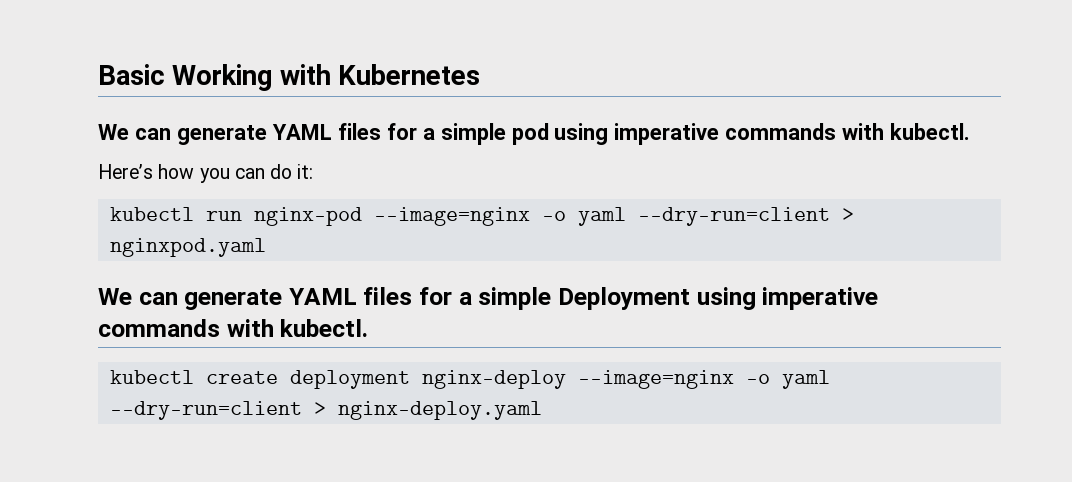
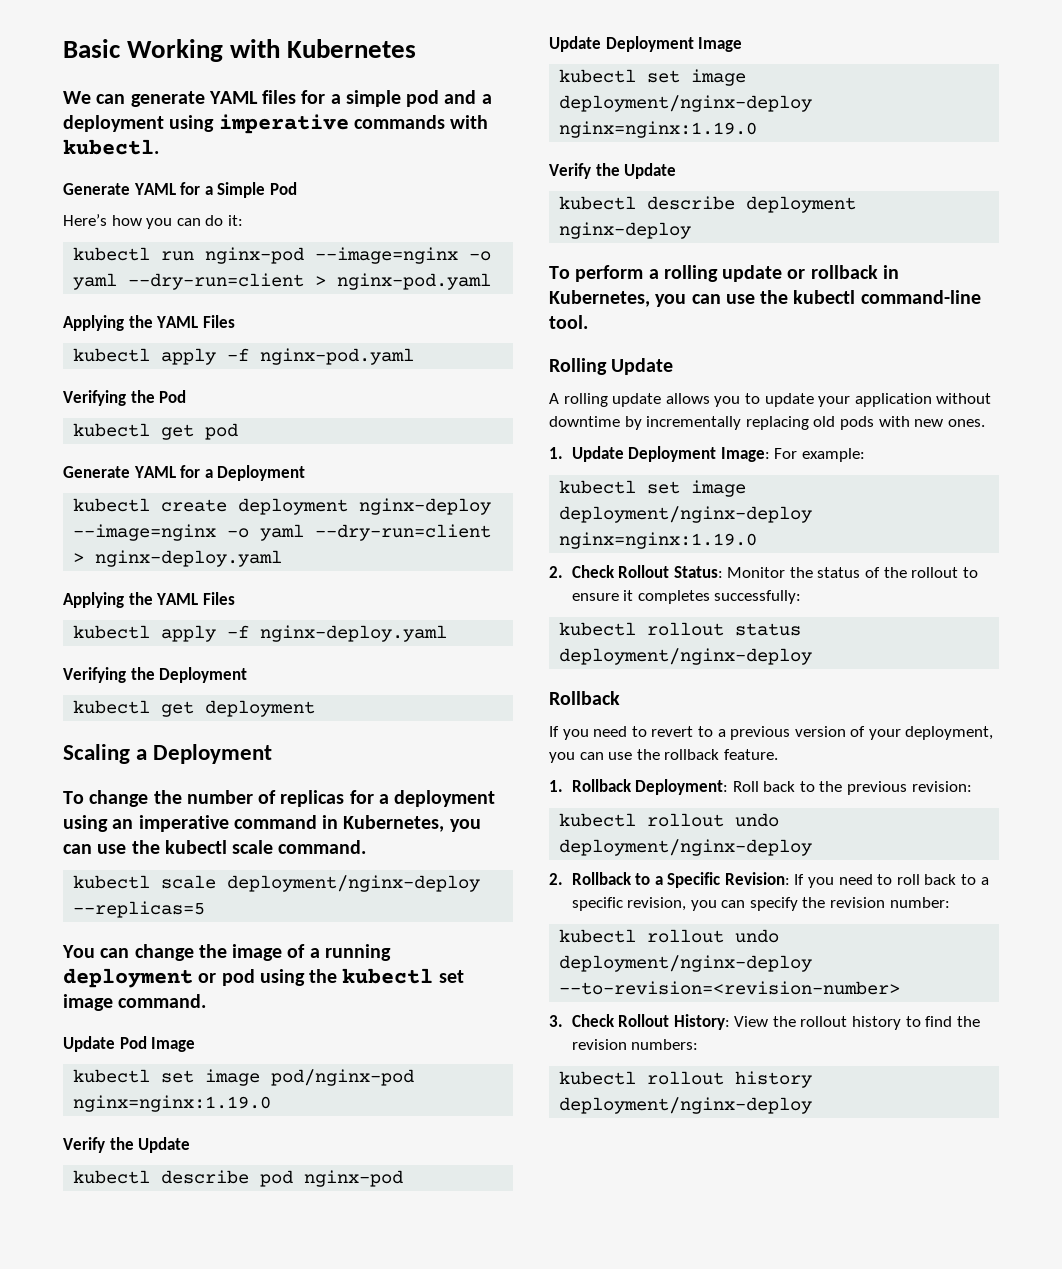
[554,123,971,145] using imperative commands with kubectl. -> [444,90,492,104] [63,114,489,134] [63,139,159,155] [63,182,297,198] and a deployment using imperative commands with kubectl. // Generate YAML for a Simple Pod
[109,238,266,257] [98,287,879,310] [98,319,369,337] nginxpod.yaml // We can generate YAML files for a simple Deployment using imperative commands with kubectl. -> [337,273,492,290] [63,315,235,331] [73,348,415,365] [63,390,187,406] [73,423,239,440] [63,465,306,481] nginx-pod.yaml // Applying the YAML Files // kubectl apply -f nginx-pod.yaml // Verifying the Pod // kubectl get pod // Generate YAML for a Deployment
(542, 410) none -> [63,592,235,608] [73,625,448,642] [63,667,248,683] [73,700,316,717] [63,744,273,764] [63,790,496,807] [63,815,481,832] [63,840,367,854] [73,875,481,892] [73,901,206,918] [62,944,391,961] [63,968,464,988] [63,994,207,1011] [63,1036,196,1052] [73,1069,415,1086] [73,1095,272,1112] [63,1137,191,1153] [73,1170,404,1187] [549,36,743,52] [559,69,747,86] [559,95,813,112] [559,121,758,138] [549,163,677,179] [559,196,857,213] [559,222,692,239] [549,265,899,282] [549,290,981,307] [549,315,588,329] [549,358,674,375] [549,393,992,407] [549,416,985,430] [549,446,865,462] [559,480,747,497] [559,506,813,523] [559,532,758,549] [549,565,978,578] [571,590,802,604] [559,622,802,636] [559,648,813,665] [549,691,620,705] [549,726,994,740] [549,749,778,763] [549,779,972,795] [559,813,780,827] [559,839,813,856] [549,872,989,888] [571,897,950,911] [559,929,780,943] [559,955,813,972] [559,981,901,995] [549,1014,980,1030] [571,1039,699,1050] [559,1071,813,1088] [559,1097,813,1114] // Applying the YAML Files // kubectl apply -f nginx-deploy.yaml // Verifying the Deployment // kubectl get deployment // Scaling a Deployment // To change the number of replicas for a deployment using an imperative command in Kubernetes, you can use the kubectl scale command. // kubectl scale deployment/nginx-deploy --replicas=5 // You can change the image of a running deployment or pod using the kubectl set image command. // Update Pod Image // kubectl set image pod/nginx-pod nginx=nginx:1.19.0 // Verify the Update // kubectl describe pod nginx-pod // Update Deployment Image // kubectl set image deployment/nginx-deploy nginx=nginx:1.19.0 // Verify the Update // kubectl describe deployment nginx-deploy // To perform a rolling update or rollback in Kubernetes, you can use the kubectl command-line tool. // Rolling Update // A rolling update allows you to update your application without downtime by incrementally replacing old pods with new ones. // 1. Update Deployment Image: For example: // kubectl set image deployment/nginx-deploy nginx=nginx:1.19.0 // 2. Check Rollout Status: Monitor the status of the rollout to ensure it completes successfully: // kubectl rollout status deployment/nginx-deploy // Rollback // If you need to revert to a previous version of your deployment, you can use the rollback feature. // 1. Rollback Deployment: Roll back to the previous revision: // kubectl rollout undo deployment/nginx-deploy // 2. Rollback to a Specific Revision: If you need to roll back to a specific revision, you can specify the revision number: // kubectl rollout undo deployment/nginx-deploy --to-revision=<revision-number> // 3. Check Rollout History: View the rollout history to find the revision numbers: // kubectl rollout history deployment/nginx-deploy

